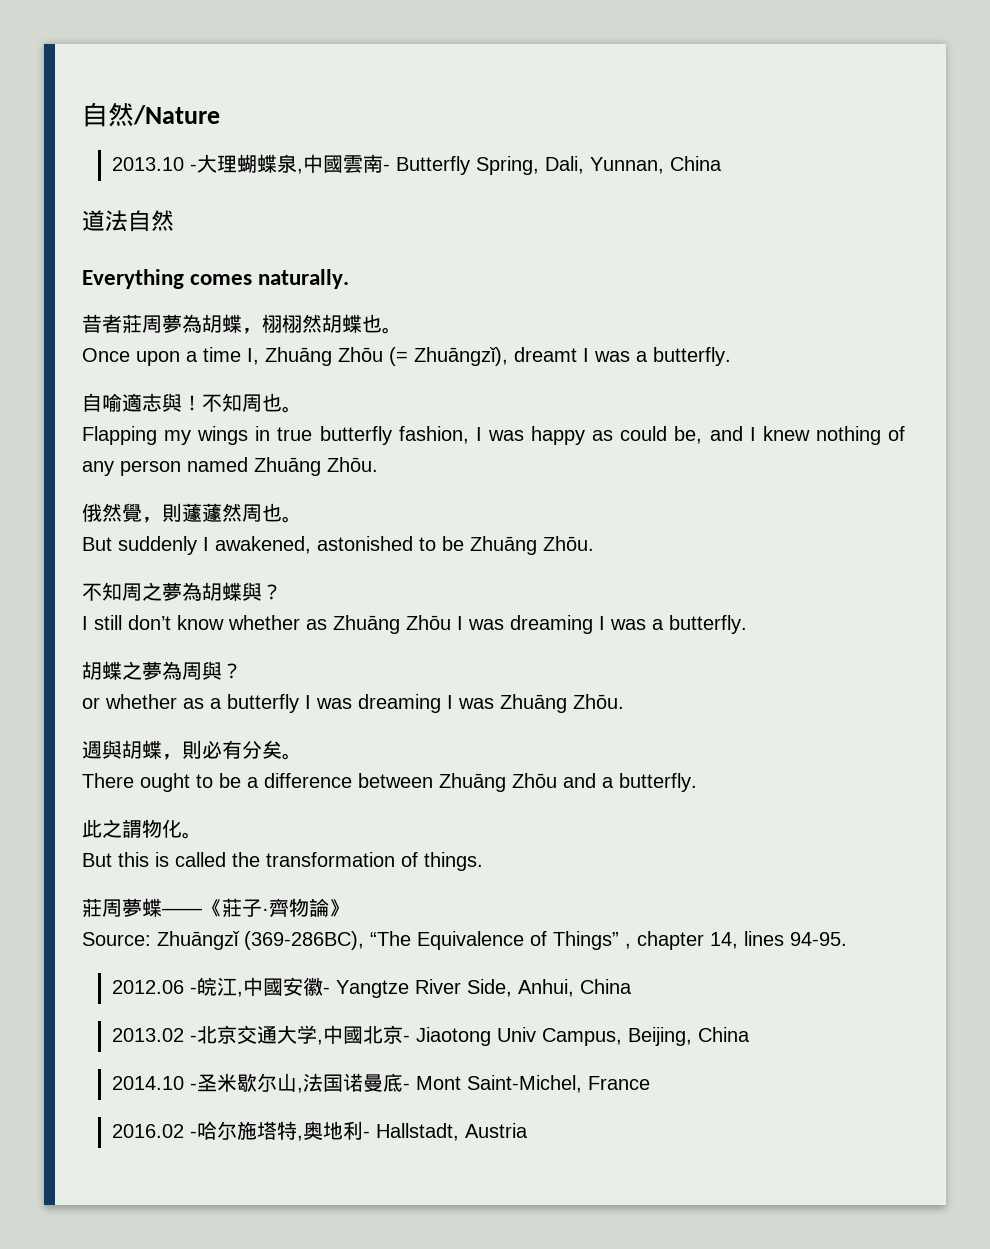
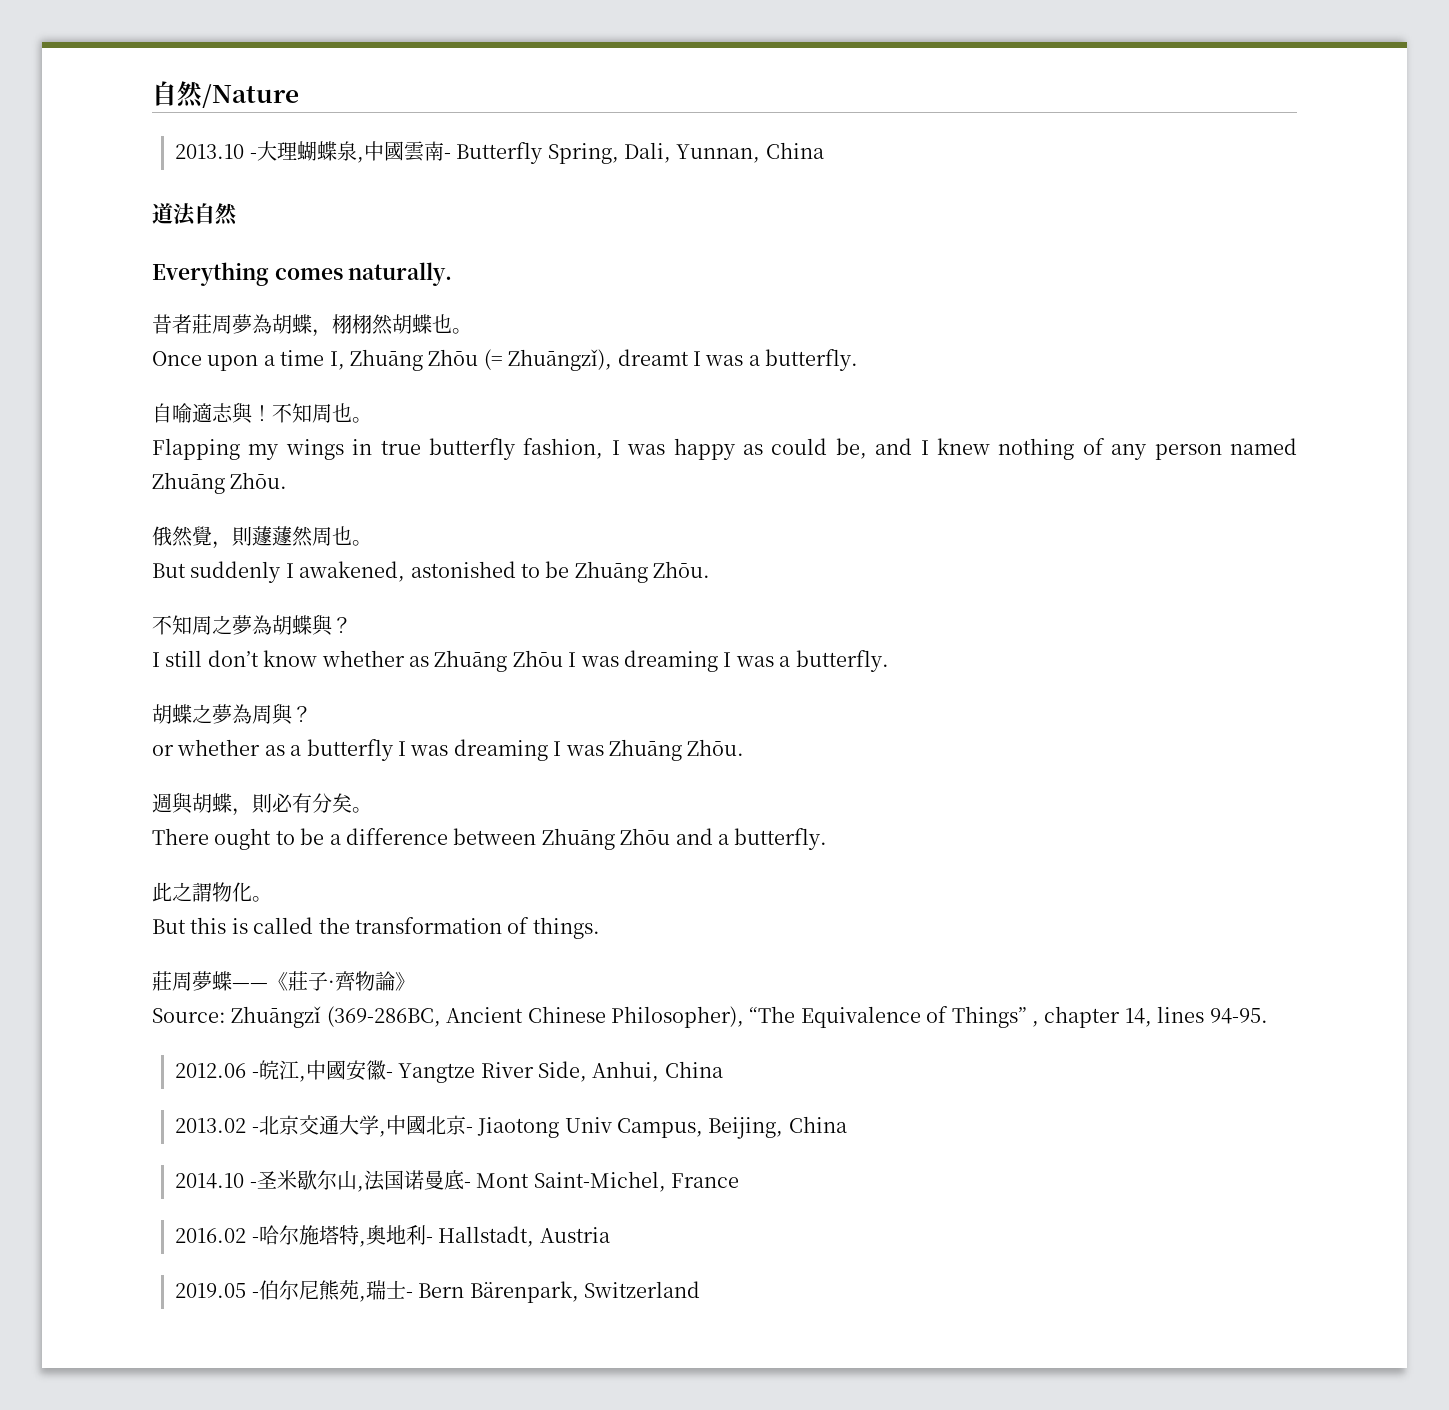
[244,931,364,950] (369-286BC), -> [326,1006,744,1028] (369-286BC, Ancient Chinese Philosopher),
(529, 1130) none -> [175,1280,700,1303] // 2019.05 -伯尔尼熊苑,瑞士- Bern Bärenpark, Switzerland

